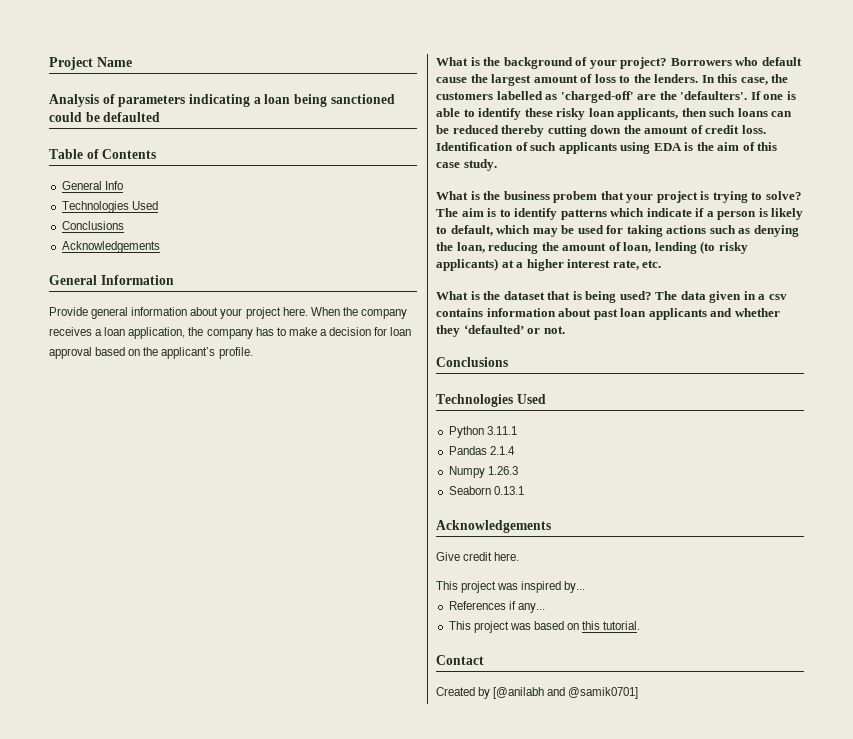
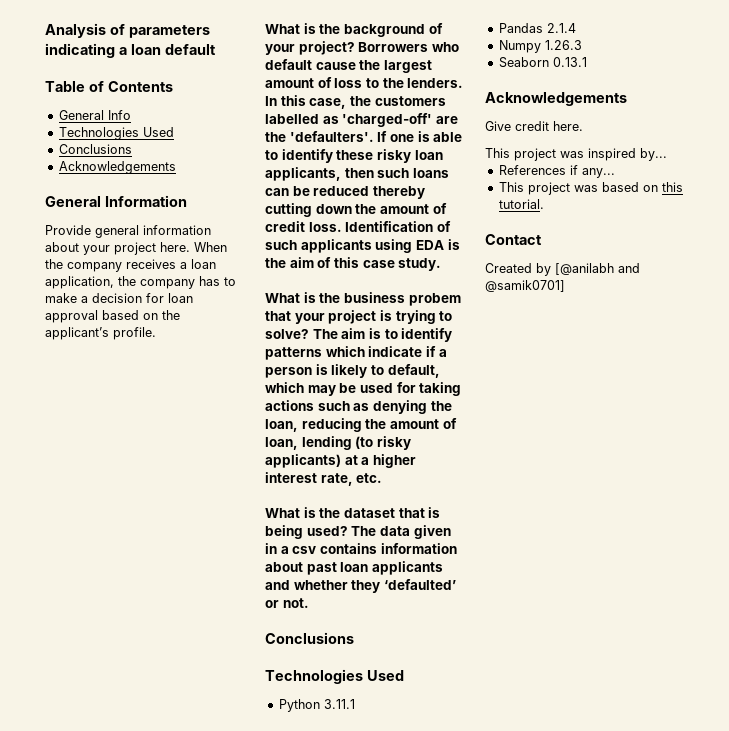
[49,57,132,70] Project Name // -> (45, 30) none
[293,94,395,107] [49,112,161,122] being sanctioned could be defaulted -> [164,44,216,55] default

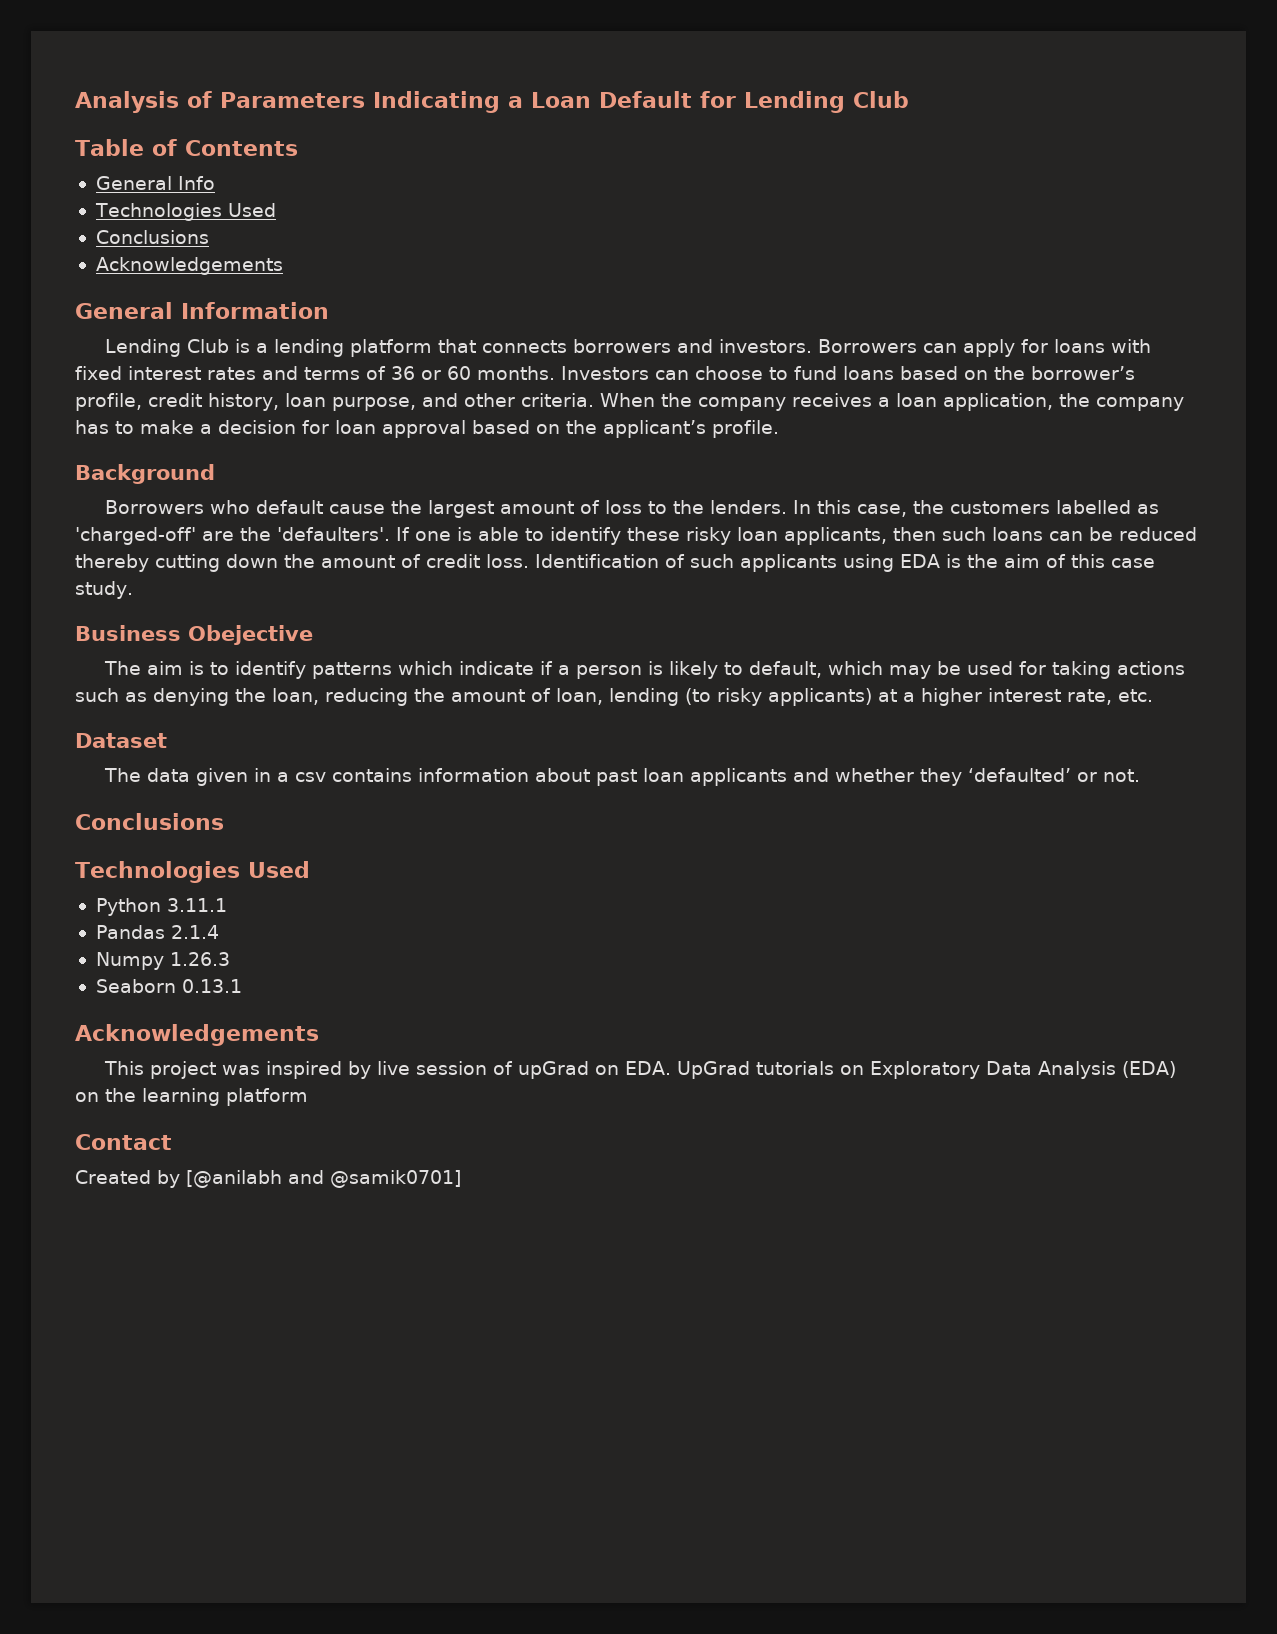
[128,25,210,38] [45,43,216,58] parameters indicating a loan default -> [220,91,909,113] Parameters Indicating a Loan Default for Lending Club
[45,225,211,238] [45,242,190,255] Provide general information about your project here. -> [105,339,1152,357] [75,366,1135,380] [75,393,594,411] Lending Club is a lending platform that connects borrowers and investors. Borrowers can apply for loans with fixed interest rates and terms of 36 or 60 months. Investors can choose to fund loans based on the borrower’s profile, credit history, loan purpose, and other criteria.
[265,23,443,37] [265,41,355,55] What is the background of your project? -> [75,464,215,484] Background //
[265,292,461,306] [265,310,453,324] [265,329,309,339] What is the business probem that your project is trying to solve? -> [75,625,313,645] Business Obejective //
[265,507,441,518] [265,525,348,539] What is the dataset that is being used? -> [75,733,167,748] Dataset //
[485,121,583,131] // Give credit here. -> (319, 1035) none
[640,148,667,161] [498,165,615,178] [498,182,683,195] [498,199,544,209] by... // References if any... // This project was based on this tutorial. -> [348,1061,1177,1079] [75,1088,308,1106] by live session of upGrad on EDA. UpGrad tutorials on Exploratory Data Analysis (EDA) on the learning platform

